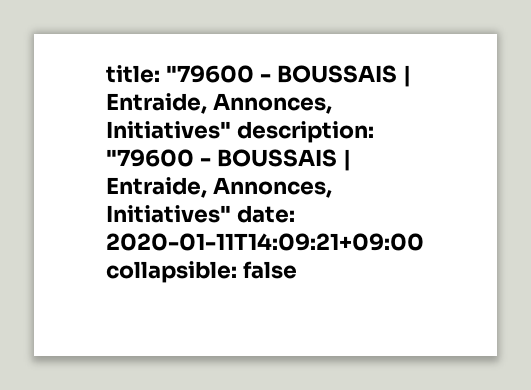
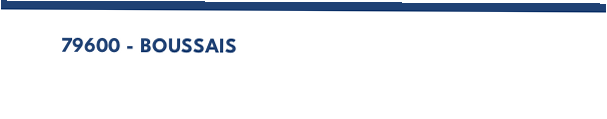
[106,65,411,87] [106,93,332,114] [106,121,374,143] [106,149,351,171] [106,177,332,198] [106,205,295,223] [106,233,424,251] [106,261,297,283] title: "79600 - BOUSSAIS | Entraide, Annonces, Initiatives" description: "79600 - BOUSSAIS | Entraide, Annonces, Initiatives" date: 2020-01-11T14:09:21+09:00 collapsible: false -> [61,36,238,54] 79600 - BOUSSAIS

